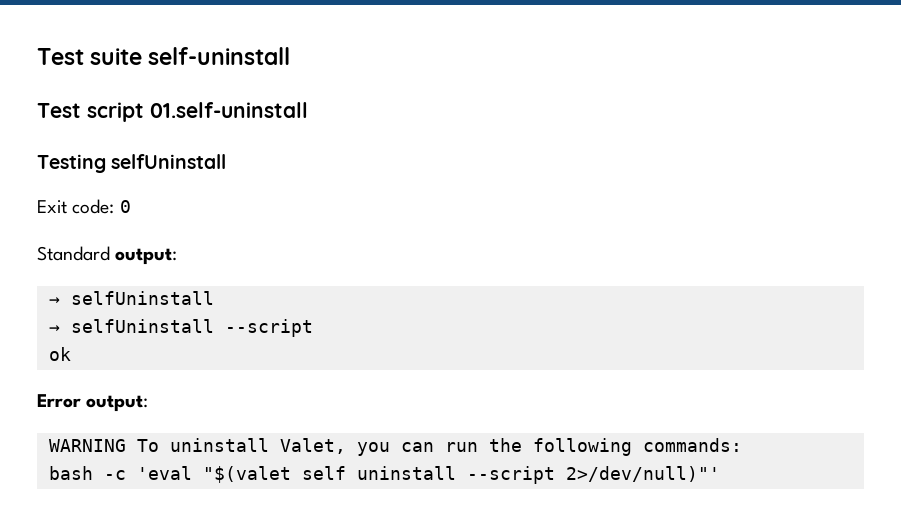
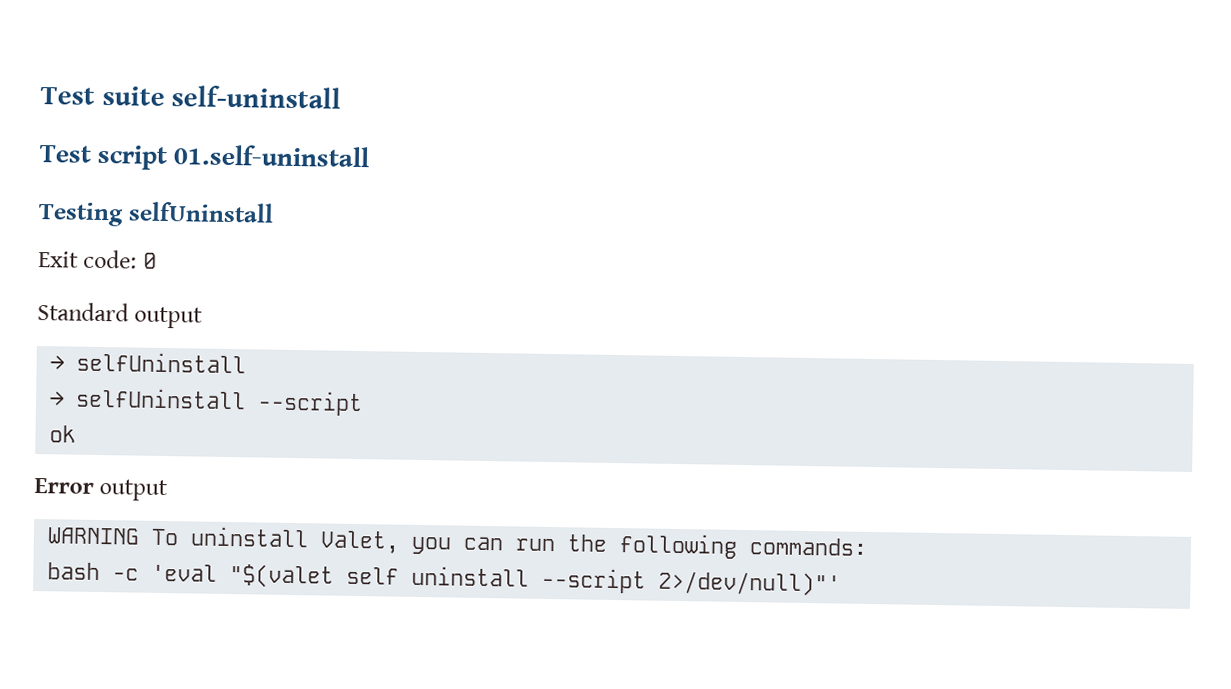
[115,248,178,265] output: -> [134,306,204,329] output
[86,395,149,412] output: -> [99,479,169,502] output

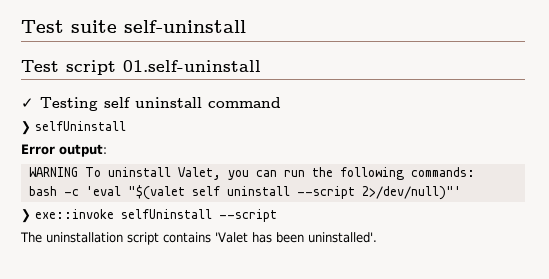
[38,201,274,227] [38,249,157,269] [37,302,204,329] [50,351,247,374] [49,387,364,417] [49,425,77,443] Testing selfUninstall // Exit code: 0 // Standard output // → selfUninstall // → selfUninstall --script // ok -> [21,97,281,111] [21,121,126,135] ✓ Testing self uninstall command // ❯ selfUninstall
[99,479,169,502] output -> [59,144,107,157] output:
(842, 583) none -> [21,209,277,223] [20,232,377,245] // ❯ exe::invoke selfUninstall --script // The uninstallation script contains 'Valet has been uninstalled'.

